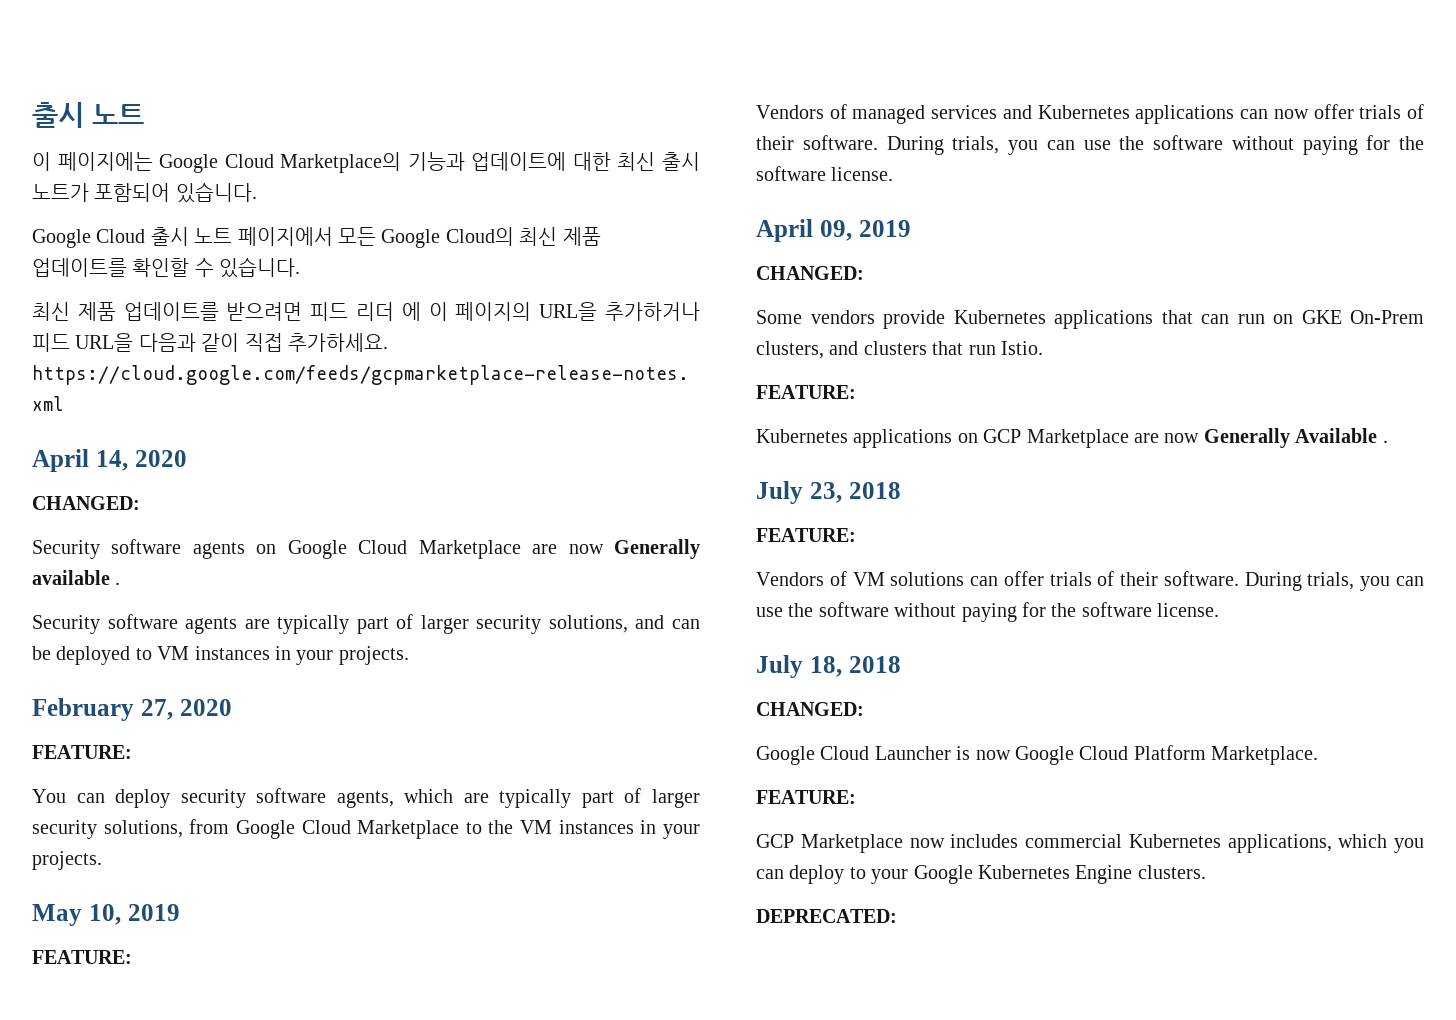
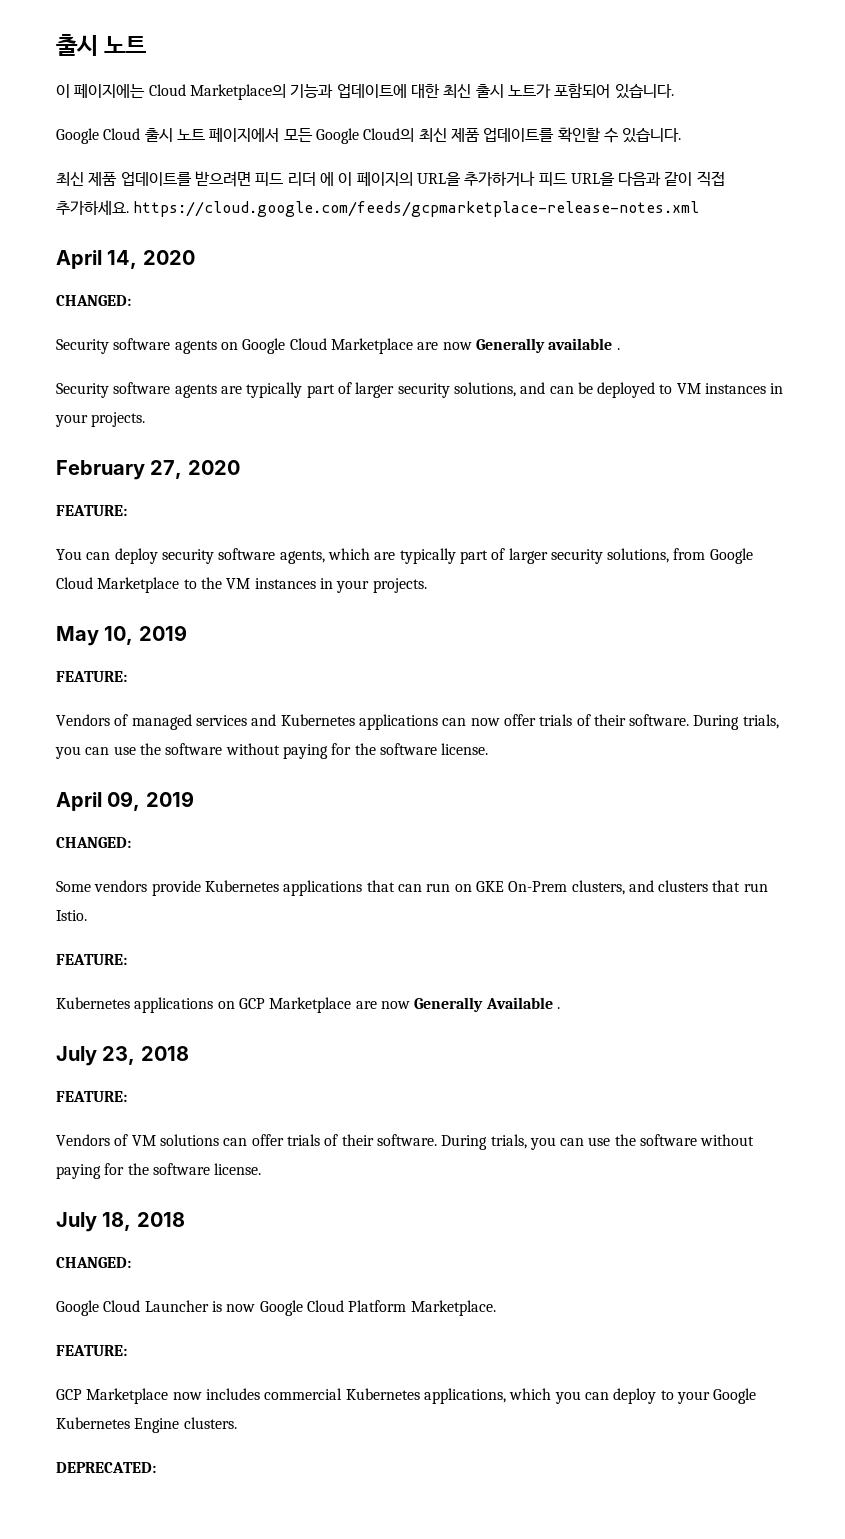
[159,154,219,173] Google -> (146, 91) none

